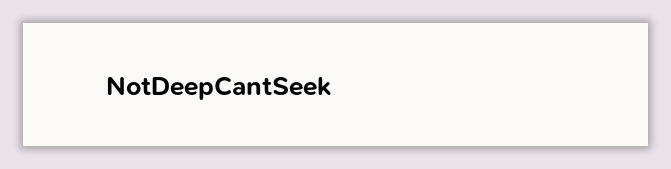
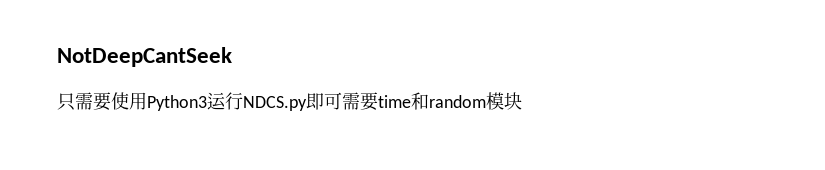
(331, 88) none -> [57,92,522,111] // 只需要使用Python3运行NDCS.py即可需要time和random模块

